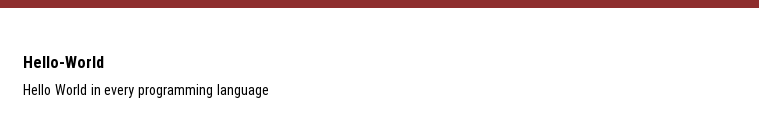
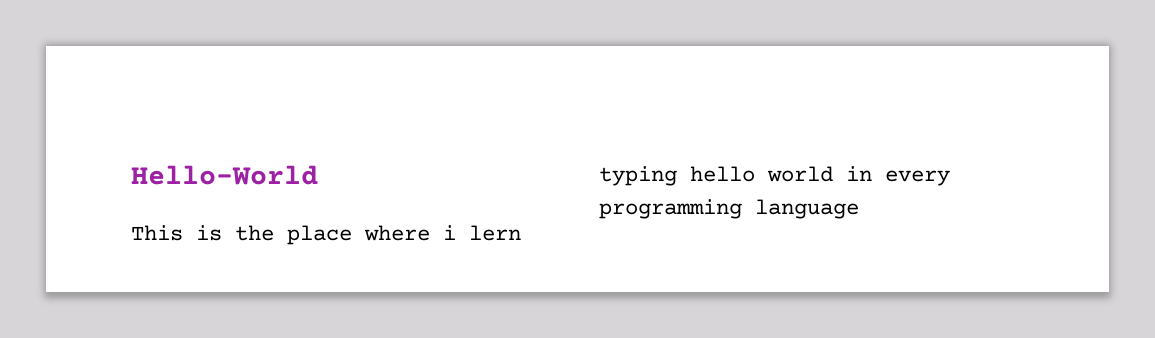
[23,84,87,95] Hello World -> [131,225,521,245] [599,166,833,186] This is the place where i lern typing hello world

